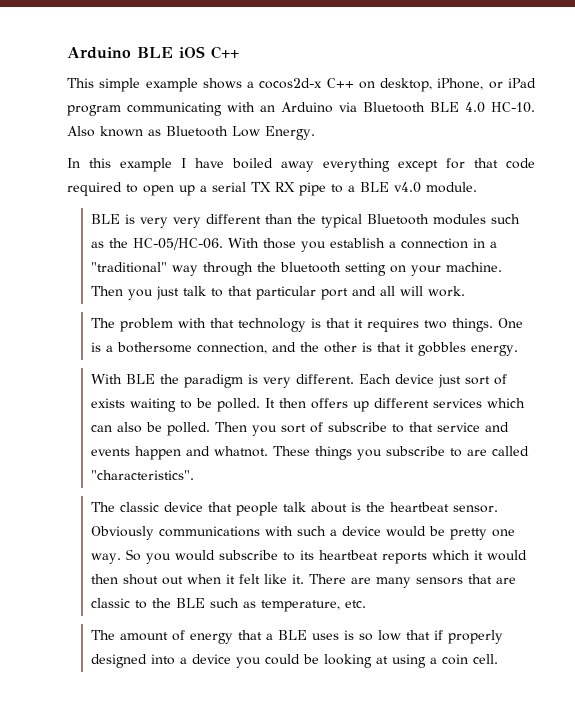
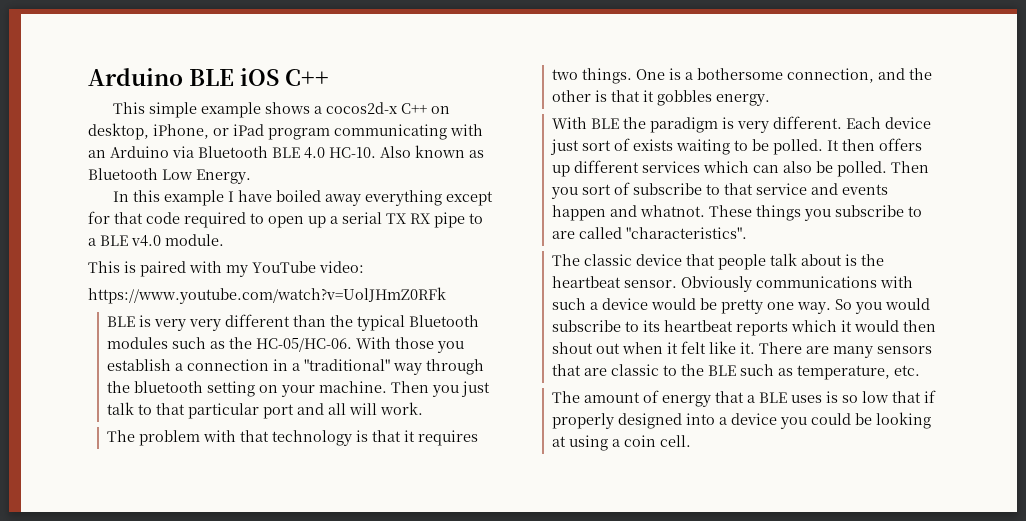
(477, 187) none -> [88,261,364,277] [88,287,446,304] // This is paired with my YouTube video: // https://www.youtube.com/watch?v=UolJHmZ0RFk

